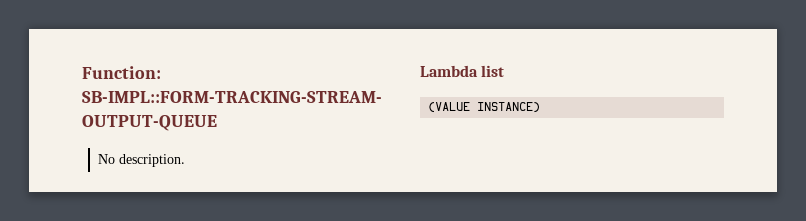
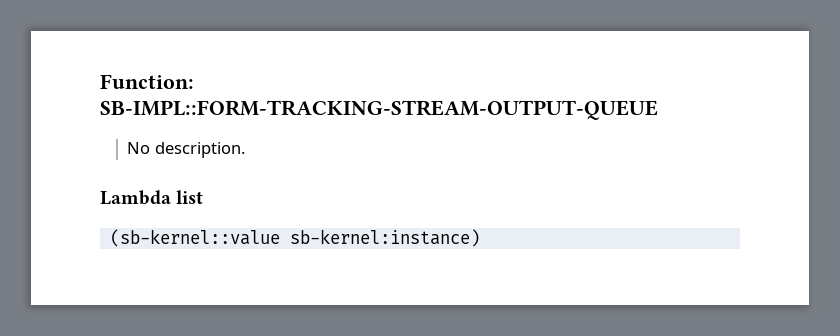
[428,102,541,113] (VALUE INSTANCE) -> [109,229,480,247] (sb-kernel::value sb-kernel:instance)

